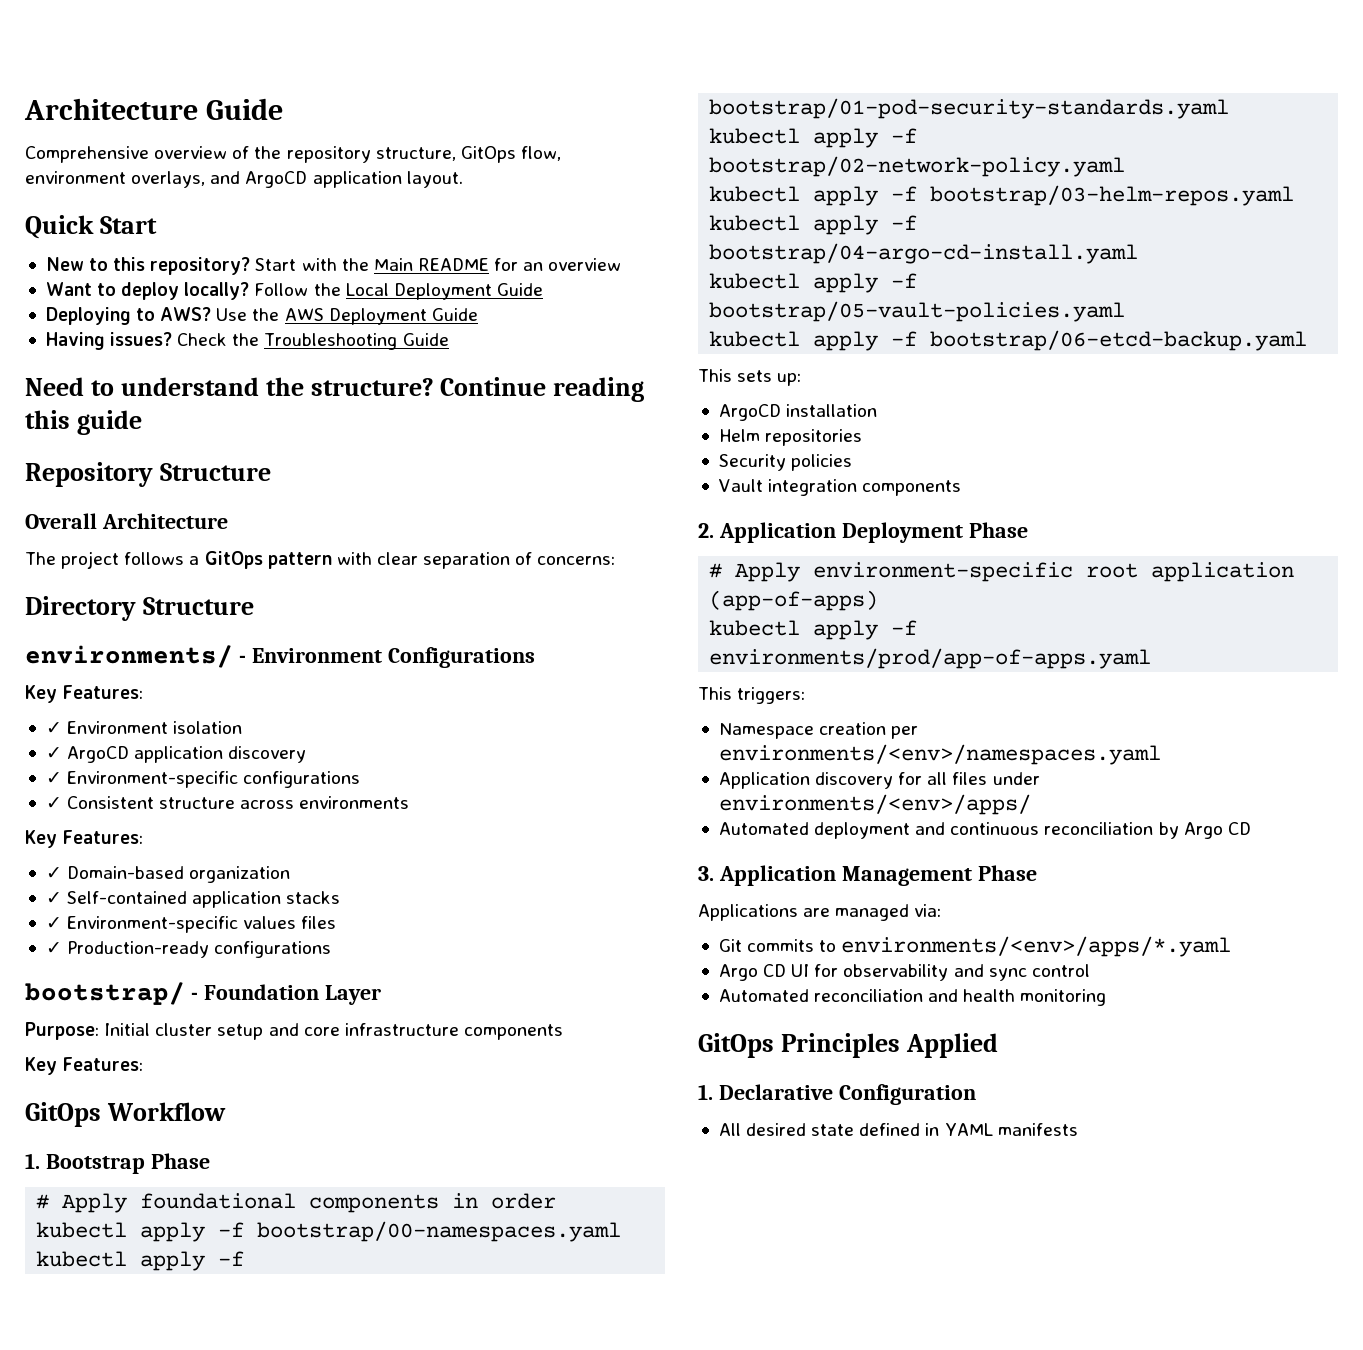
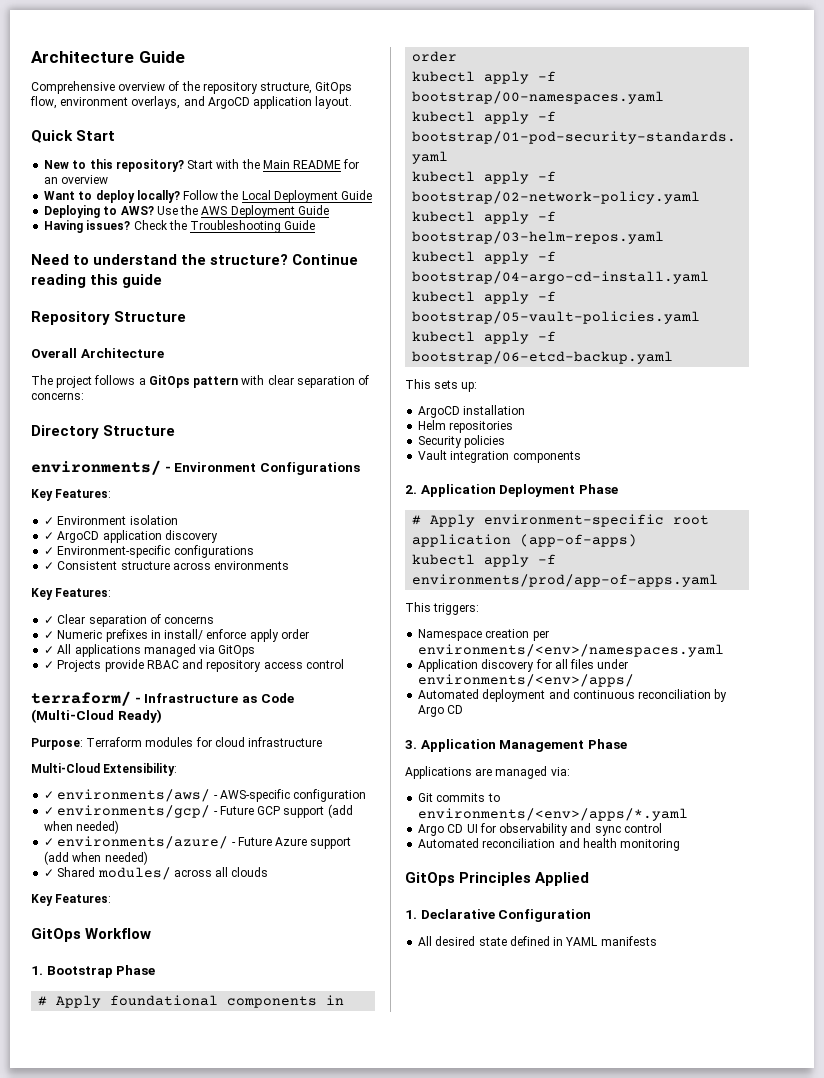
[67,866,291,883] [45,891,341,908] [45,916,337,933] [45,941,332,958] [25,982,381,1005] [25,1022,563,1040] Domain-based organization // ✓ Self-contained application stacks // ✓ Environment-specific values files // ✓ Production-ready configurations // bootstrap/ - Foundation Layer // Purpose: Initial cluster setup and core infrastructure components -> [57,614,215,627] [44,629,309,642] [44,644,256,657] [44,659,344,672] [31,691,294,706] [31,709,162,723] [31,737,323,750] [31,763,178,776] [44,789,367,802] [44,804,353,818] [44,820,120,834] [44,836,352,849] [44,851,148,865] [44,867,269,880] Clear separation of concerns // ✓ Numeric prefixes in install/ enforce apply order // ✓ All applications managed via GitOps // ✓ Projects provide RBAC and repository access control // terraform/ - Infrastructure as Code (Multi-Cloud Ready) // Purpose: Terraform modules for cloud infrastructure // Multi-Cloud Extensibility: // ✓ environments/aws/ - AWS-specific configuration // ✓ environments/gcp/ - Future GCP support (add when needed) // ✓ environments/azure/ - Future Azure support (add when needed) // ✓ Shared modules/ across all clouds

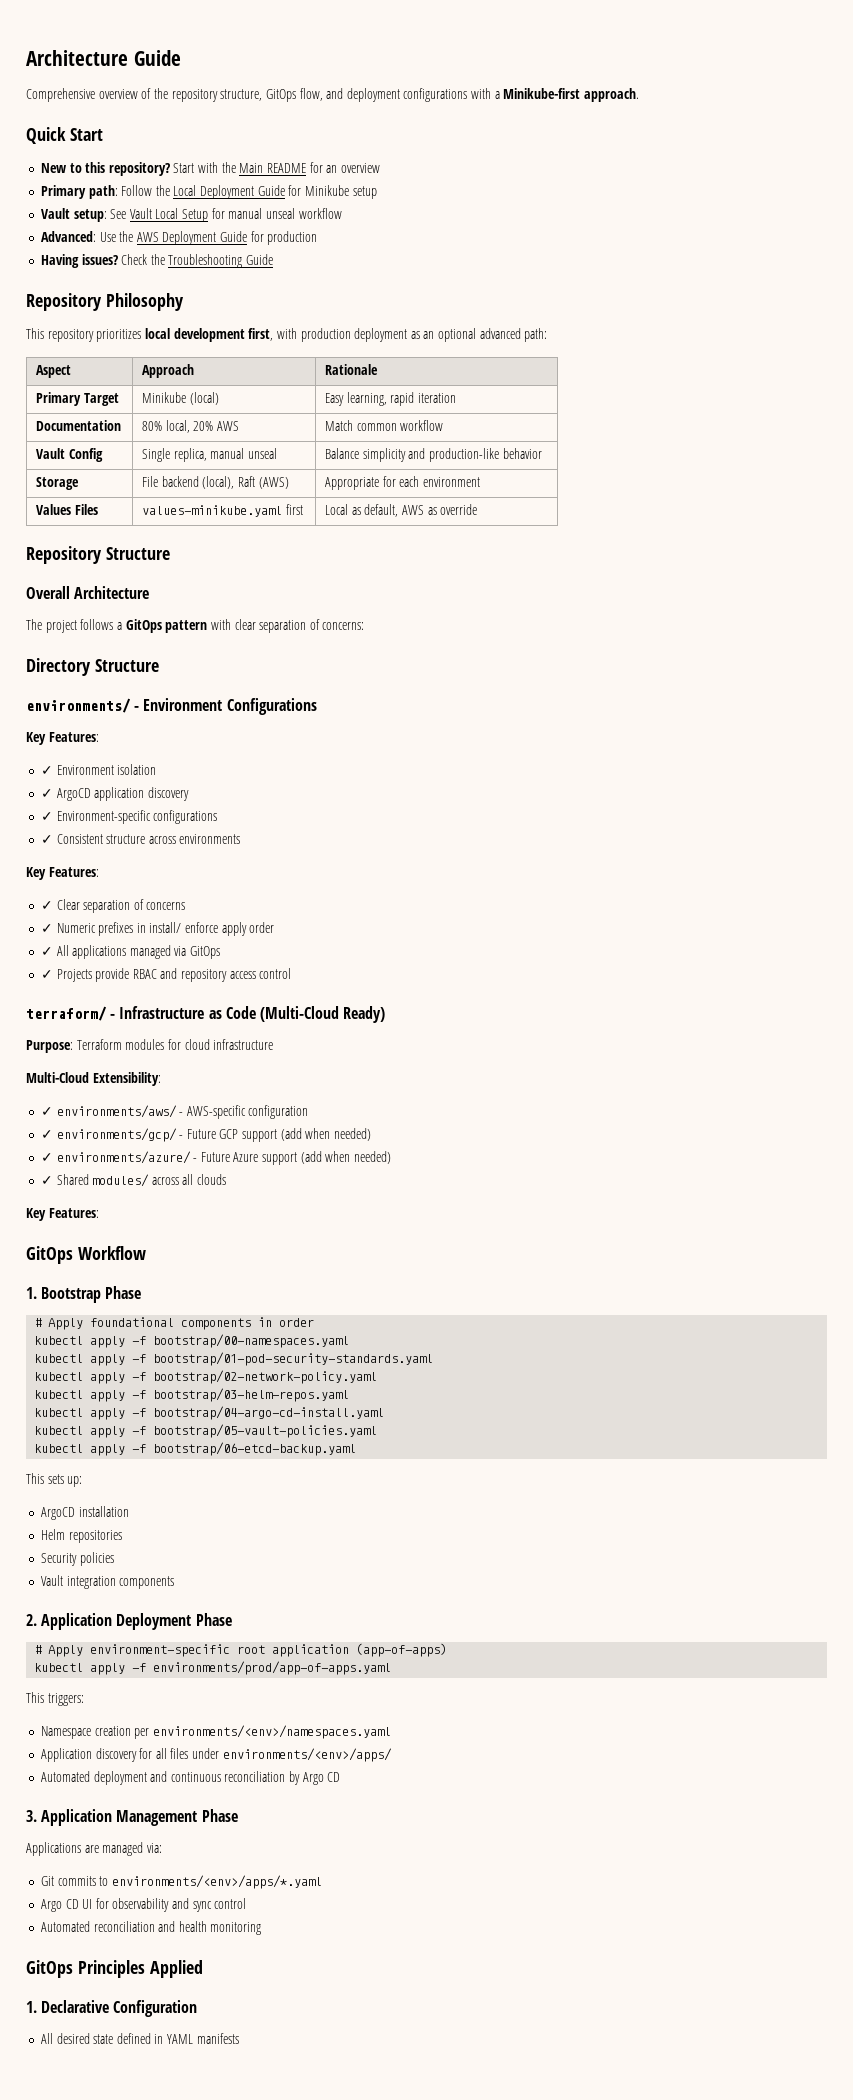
[60,96,353,109] environment overlays, and ArgoCD application layout. -> [326,88,640,102] and deployment configurations with a Minikube-first approach.
[44,190,180,203] Want to deploy locally? -> [40,185,118,199] Primary path:
[44,205,154,218] // Deploying to AWS? -> [288,185,377,199] [40,208,342,222] [40,231,96,242] for Minikube setup // Vault setup: See Vault Local Setup for manual unseal workflow // Advanced:
(329, 210) none -> [250,231,318,245] for production
[31,254,359,265] [31,274,163,288] Need to understand the structure? Continue reading this guide -> [26,293,184,311] [26,328,548,342] [36,365,72,378] [142,364,195,378] [325,364,379,375] [36,392,119,406] [142,392,219,405] [325,392,457,406] [36,420,122,431] [142,420,240,433] [325,420,444,431] [36,448,103,462] [142,448,278,462] [325,448,542,462] [36,477,80,490] [142,476,289,489] [325,476,481,490] [36,504,98,515] [142,504,303,517] [325,504,478,517] Repository Philosophy // This repository prioritizes local development first, with production deployment as an optional advanced path: // Aspect | Approach | Rationale // Primary Target | Minikube (local) | Easy learning, rapid iteration // Documentation | 80% local, 20% AWS | Match common workflow // Vault Config | Single replica, manual unseal | Balance simplicity and production-like behavior // Storage | File backend (local), Raft (AWS) | Appropriate for each environment // Values Files | values-minikube.yaml first | Local as default, AWS as override

